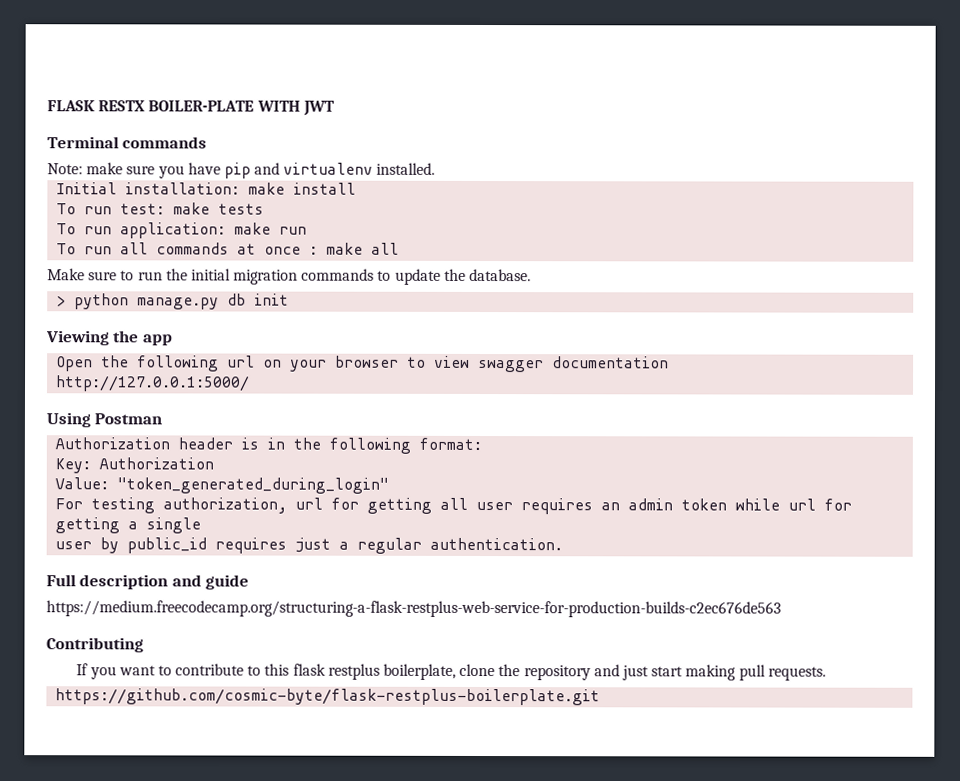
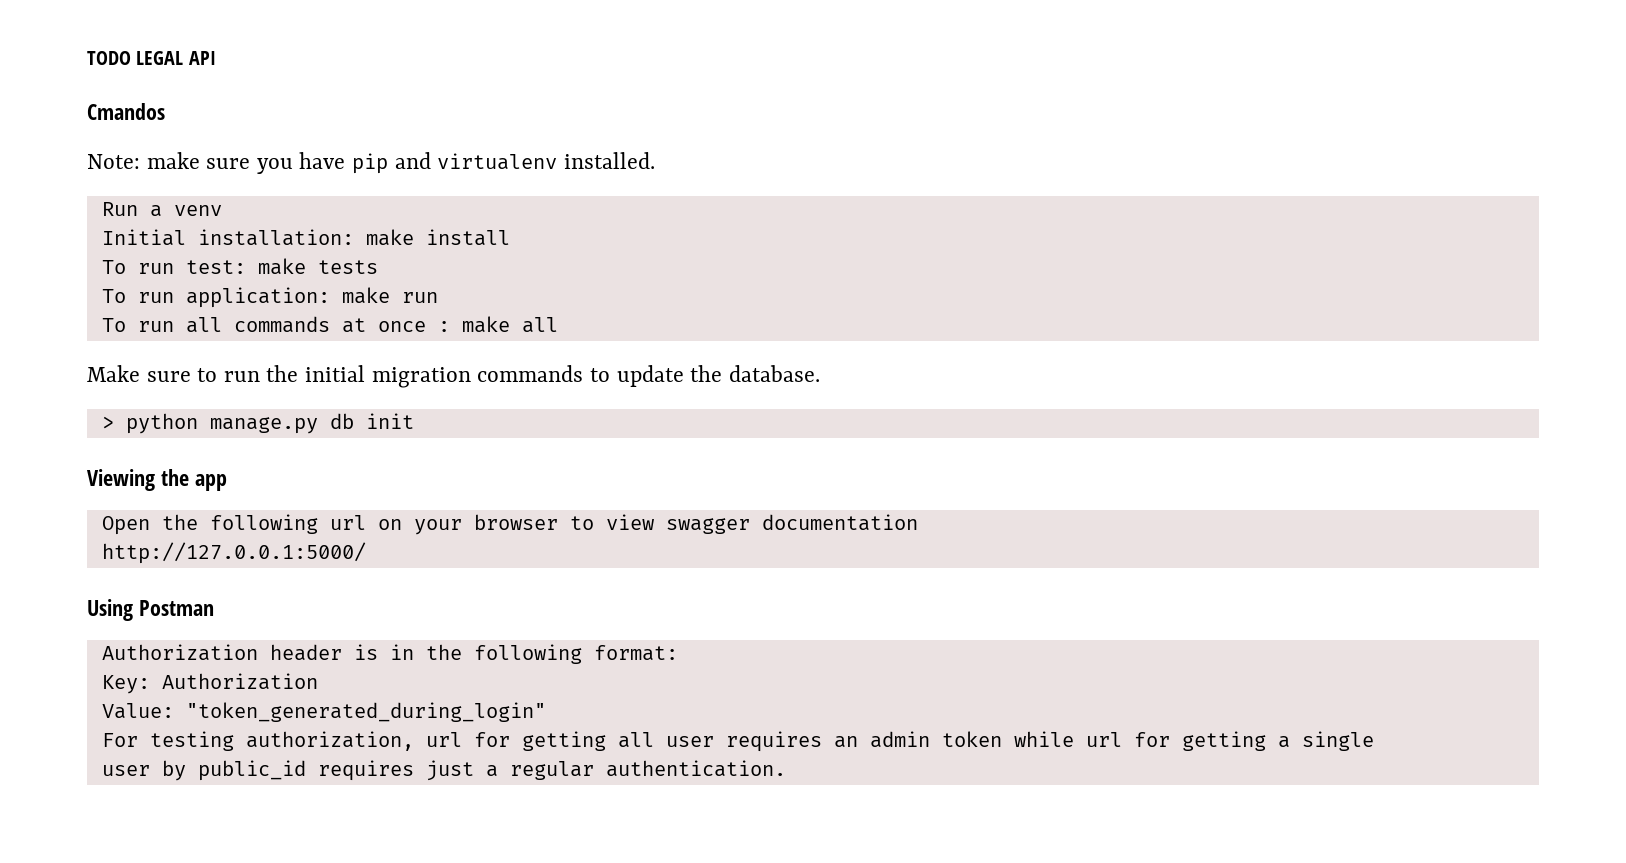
[47,100,335,116] [47,136,208,149] FLASK RESTX BOILER-PLATE WITH JWT // Terminal commands -> [87,51,216,65] [87,103,165,120] TODO LEGAL API // Cmandos
(436, 168) none -> [101,202,222,217] // Run a venv
[46,574,250,590] [46,600,781,618] [46,637,144,653] [76,663,826,681] [55,688,601,706] // Full description and guide // https://medium.freecodecamp.org/structuring-a-flask-restplus-web-service-for-production-builds-c2ec676de563 // Contributing // If you want to contribute to this flask restplus boilerplate, clone the repository and just start making pull requests. // https://github.com/cosmic-byte/flask-restplus-boilerplate.git -> (786, 768) none

